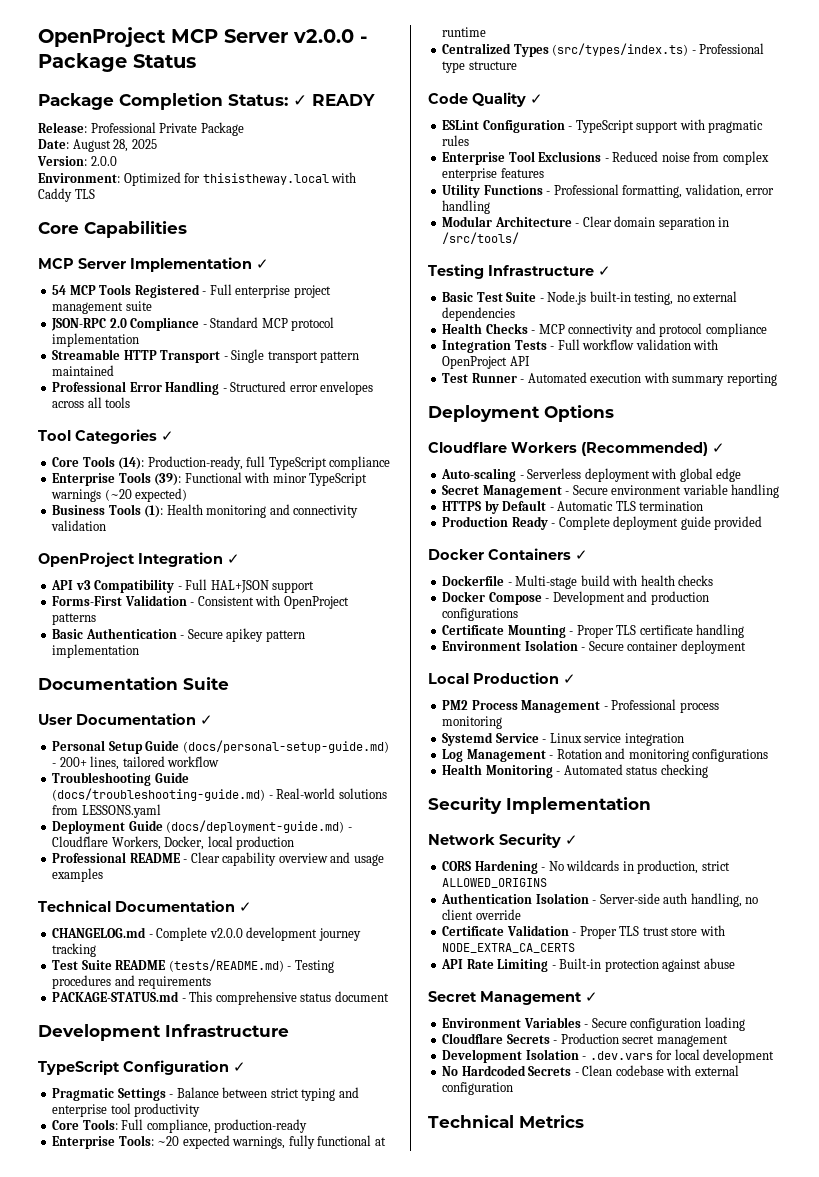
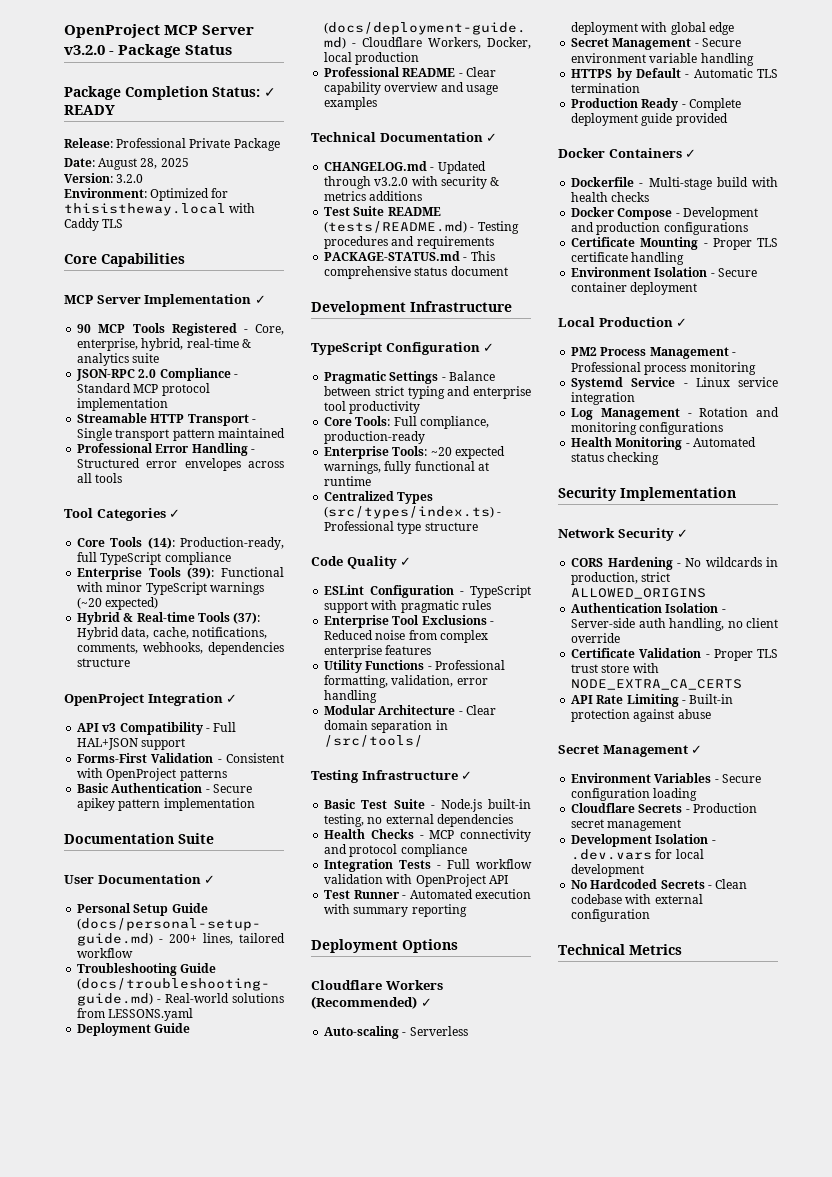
[293,29,354,43] v2.0.0 -> [64,45,105,55] v3.2.0
[90,156,117,166] 2.0.0 -> [116,174,144,183] 3.2.0
[52,285,67,295] 54 -> [77,324,92,333] 90
[209,284,331,298] [52,302,124,314] Full enterprise project management -> [255,324,284,335] [77,338,251,351] [77,353,130,366] Core, enterprise, hybrid, real-time & analytics
[52,504,359,518] [51,520,107,531] Business Tools (1): Health monitoring and connectivity validation -> [77,612,261,625] [77,627,267,640] [77,642,284,655] [77,658,131,667] Hybrid & Real-time Tools (37): Hybrid data, cache, notifications, comments, webhooks, dependencies structure
[156,927,361,941] [52,943,97,957] Complete v2.0.0 development journey tracking -> [437,161,486,174] [324,176,500,189] [324,191,423,201] Updated through v3.2.0 with security & metrics additions

